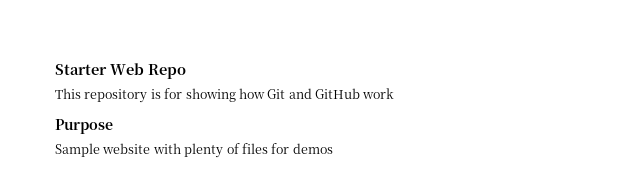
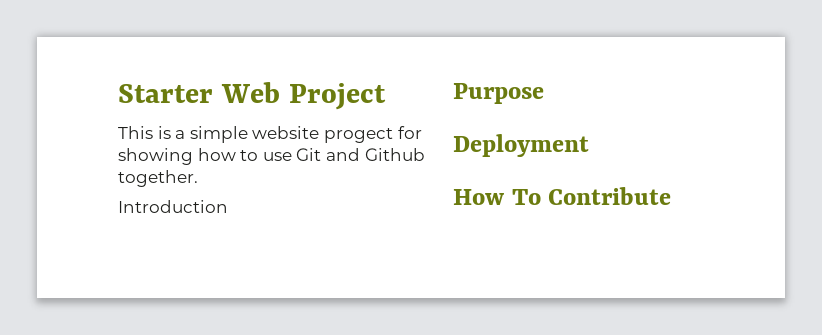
[148,64,186,79] Repo -> [288,83,386,110] Project
[84,88,395,103] [55,119,113,134] [55,143,333,158] repository is for showing how Git and GitHub work // Purpose // Sample website with plenty of files for demos -> [157,126,422,143] [118,148,425,165] [118,170,198,187] [118,200,228,213] [453,83,544,104] [453,134,589,157] [453,187,672,205] is a simple website progect for showing how to use Git and Github together. // Introduction // Purpose // Deployment // How To Contribute

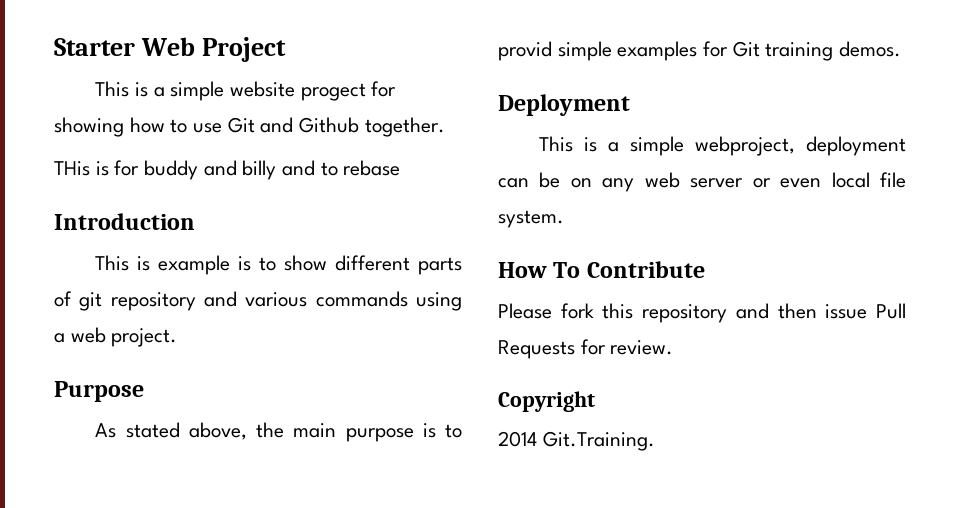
[118,200,228,213] [453,83,544,104] [453,134,589,157] [453,187,672,205] Introduction // Purpose // Deployment // How To Contribute -> [54,160,401,180] [54,213,195,230] [95,255,462,275] [54,291,462,311] [54,327,178,347] [54,381,144,402] [95,422,463,442] [498,41,902,61] [498,94,630,116] [539,136,906,156] [498,172,906,192] [498,210,564,228] [498,261,705,278] [498,303,906,323] [498,339,674,359] [498,391,595,412] [498,431,655,451] THis is for buddy and billy and to rebase // Introduction // This is example is to show different parts of git repository and various commands using a web project. // Purpose // As stated above, the main purpose is to provid simple examples for Git training demos. // Deployment // This is a simple webproject, deployment can be on any web server or even local file system. // How To Contribute // Please fork this repository and then issue Pull Requests for review. // Copyright // 2014 Git.Training.

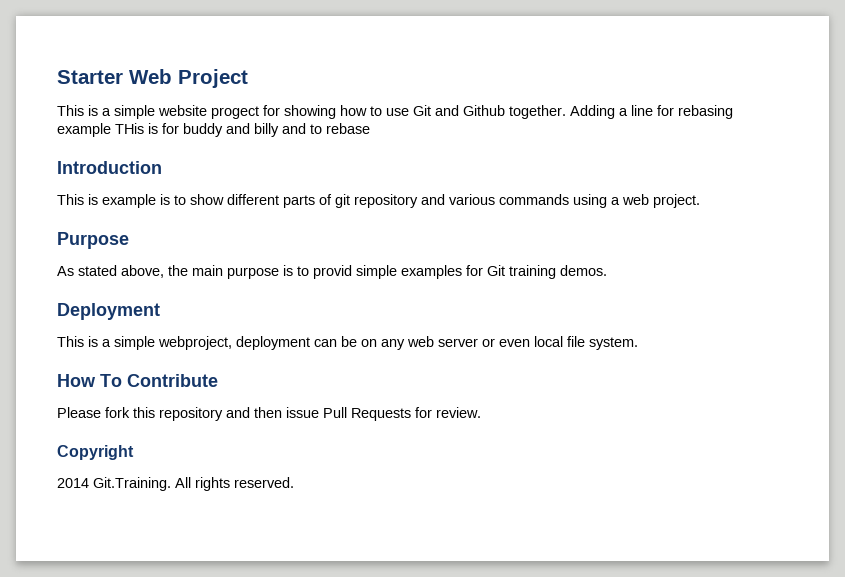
(445, 127) // -> [570,105,733,119] [57,123,111,137] Adding a line for rebasing example
(655, 441) none -> [175,477,294,491] All rights reserved.

